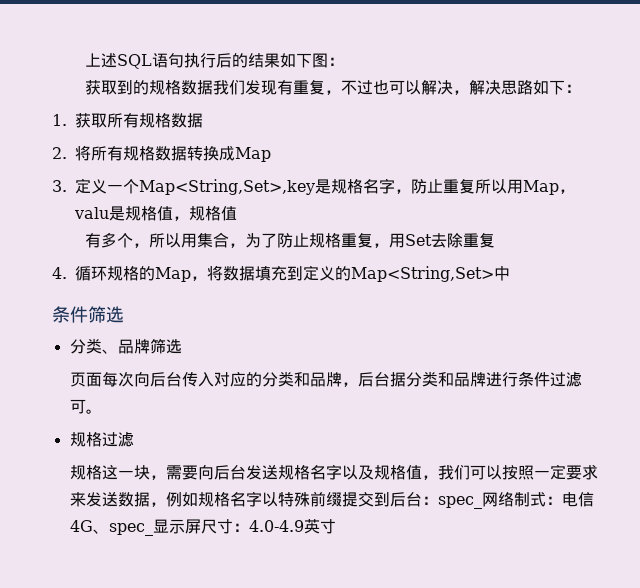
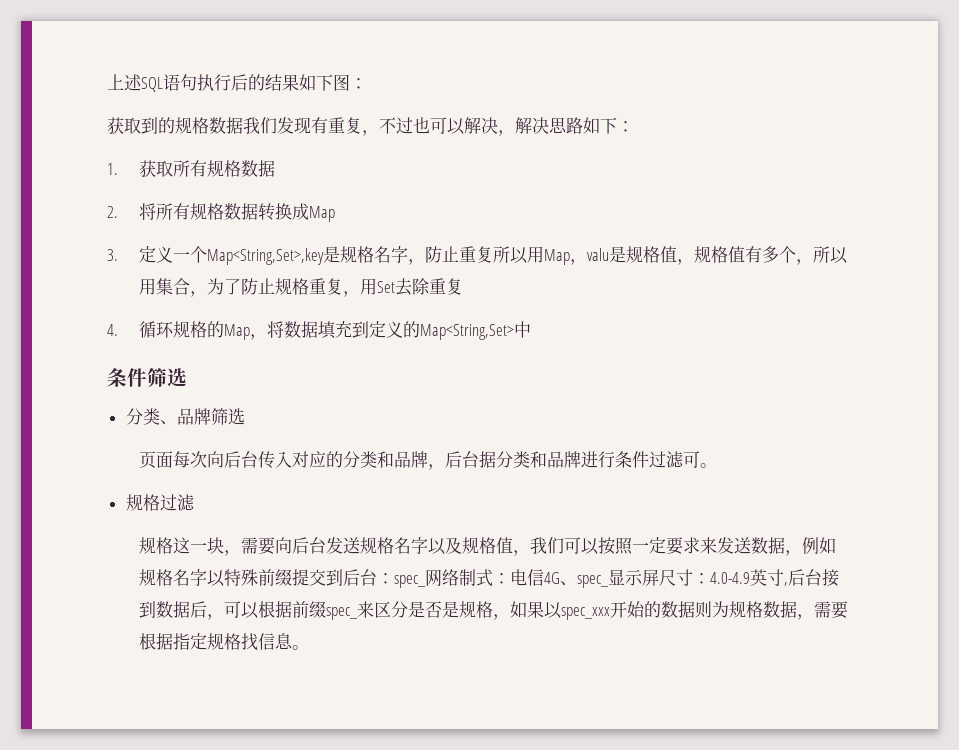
(237, 213) // -> (746, 254) none
(337, 526) none -> [784,569,840,587] [139,601,849,620] [139,633,310,651] ,后台接到数据后，可以根据前缀spec_来区分是否是规格，如果以spec_xxx开始的数据则为规格数据，需要根据指定规格找信息。

